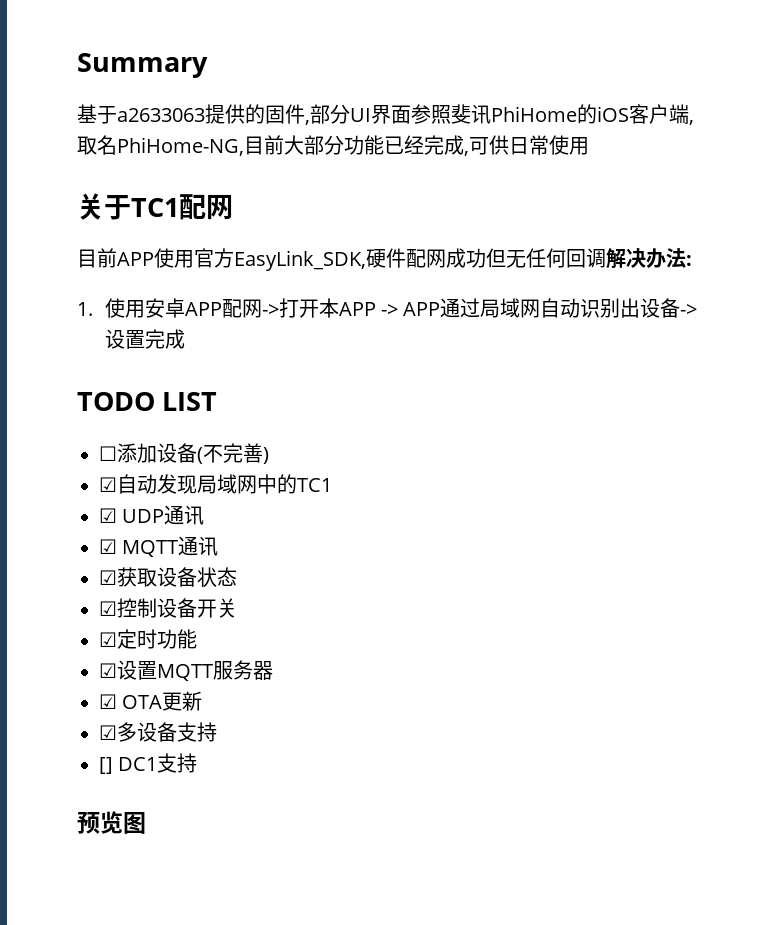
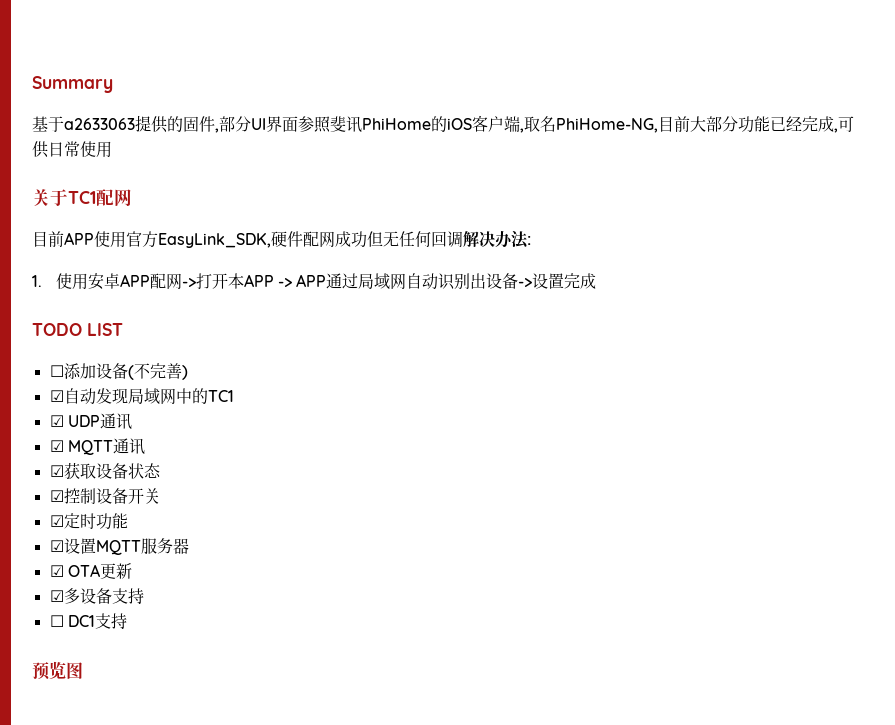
[99,757,113,774] [] -> [49,615,64,627] ☐

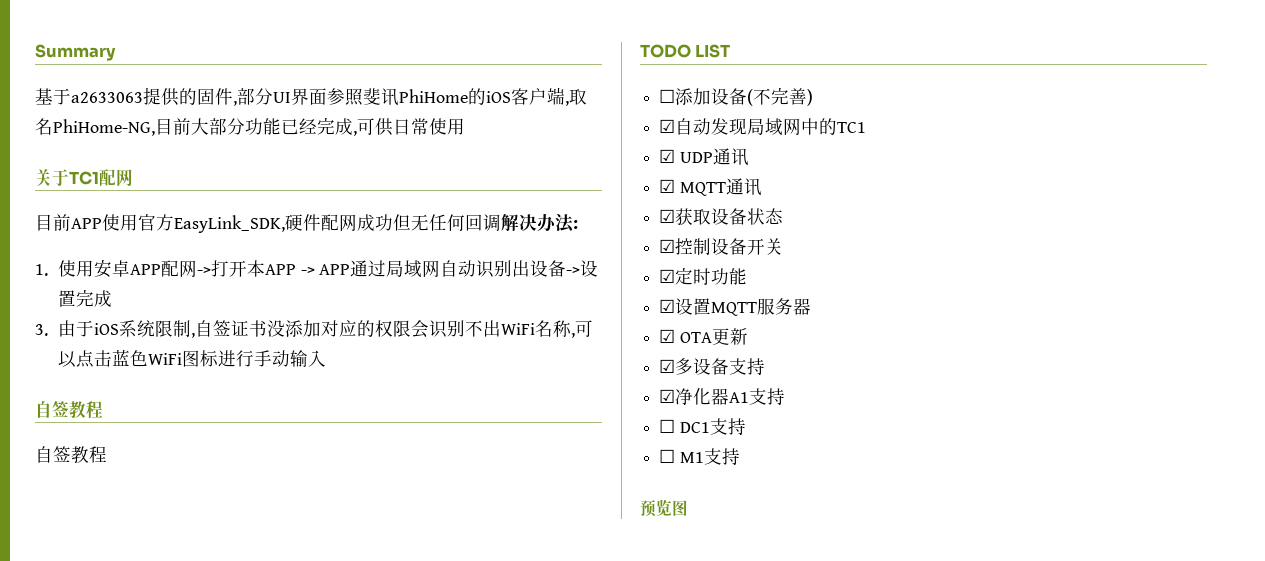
(597, 281) none -> [35,320,593,338] [57,349,326,368] [35,401,103,418] [35,446,107,464] // 3.由于iOS系统限制,自签证书没添加对应的权限会识别不出WiFi名称,可以点击蓝色WiFi图标进行手动输入 // 自签教程 // 自签教程
(144, 596) none -> [659,388,786,405] // ☑净化器A1支持
(127, 621) none -> [659,448,740,465] // ☐ M1支持

